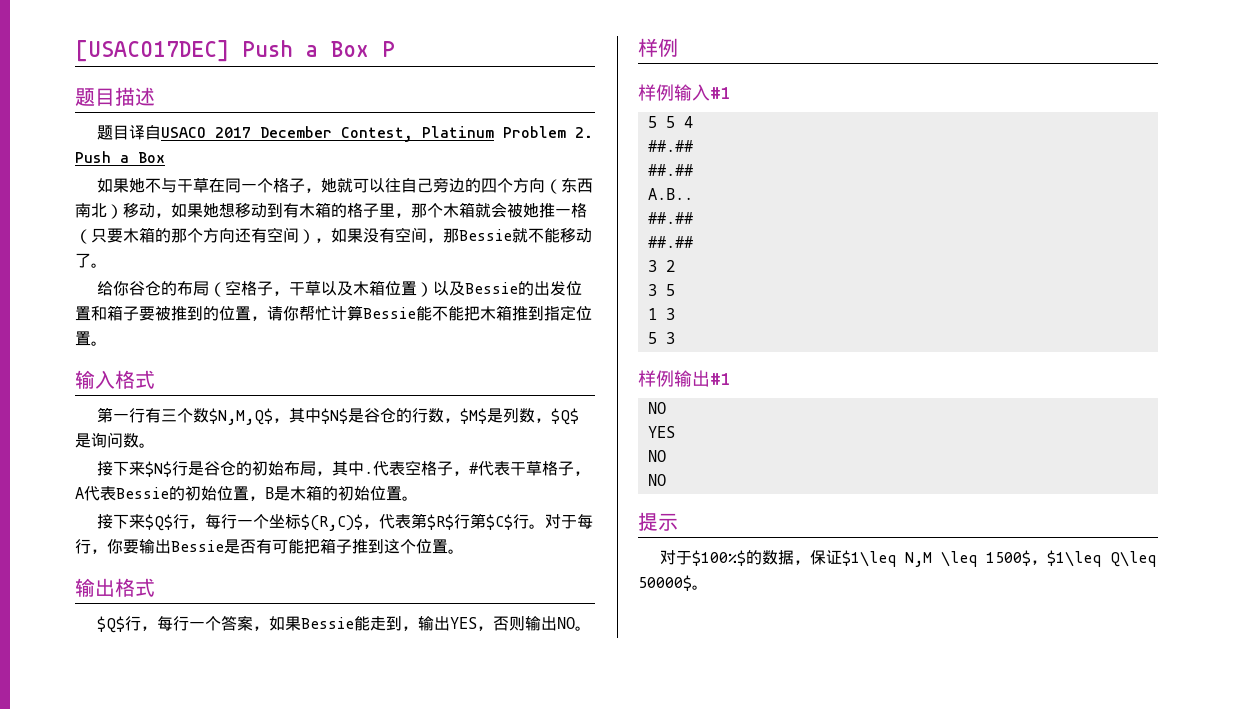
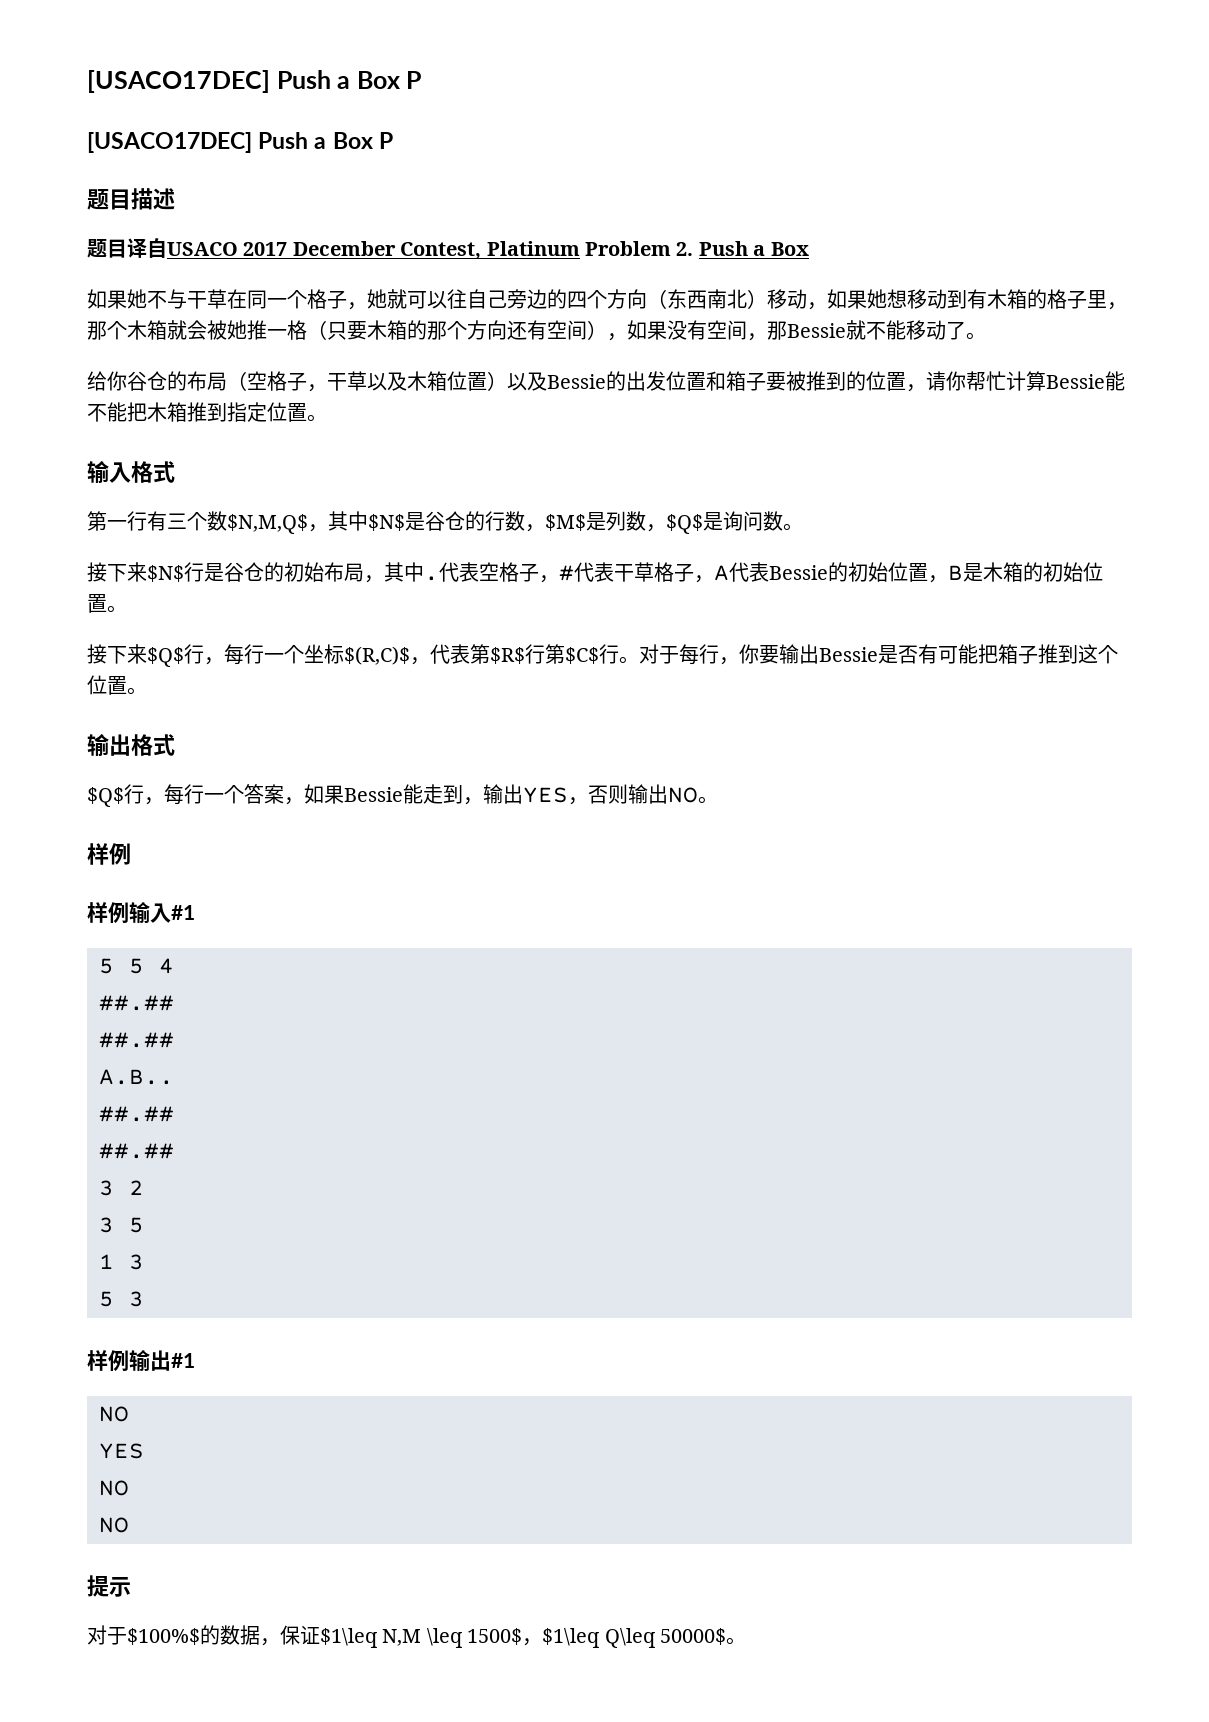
[75,40,395,62] [USACO17DEC] Push a Box P -> [87,70,422,93] [87,132,393,153] [USACO17DEC] Push a Box P // [USACO17DEC] Push a Box P

